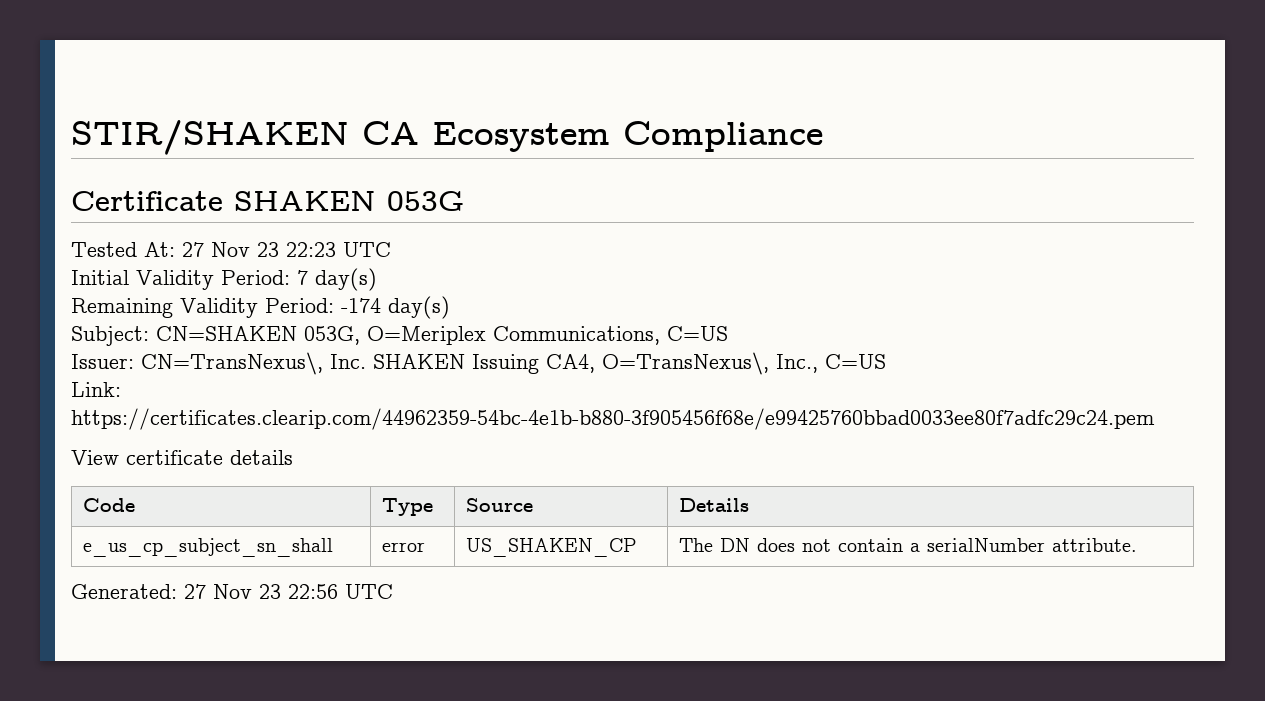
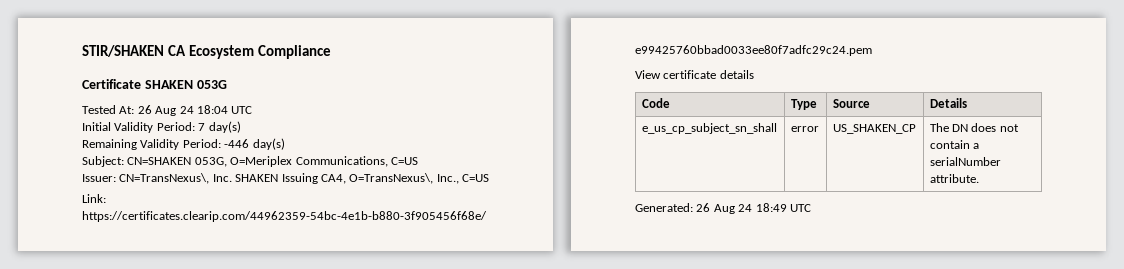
[182,242,336,257] 27 Nov 23 22:23 -> [137,105,228,116] 26 Aug 24 18:04
[341,298,381,313] -174 -> [224,139,250,148] -446
[184,584,338,599] 27 Nov 23 22:56 -> [696,203,787,214] 26 Aug 24 18:49

